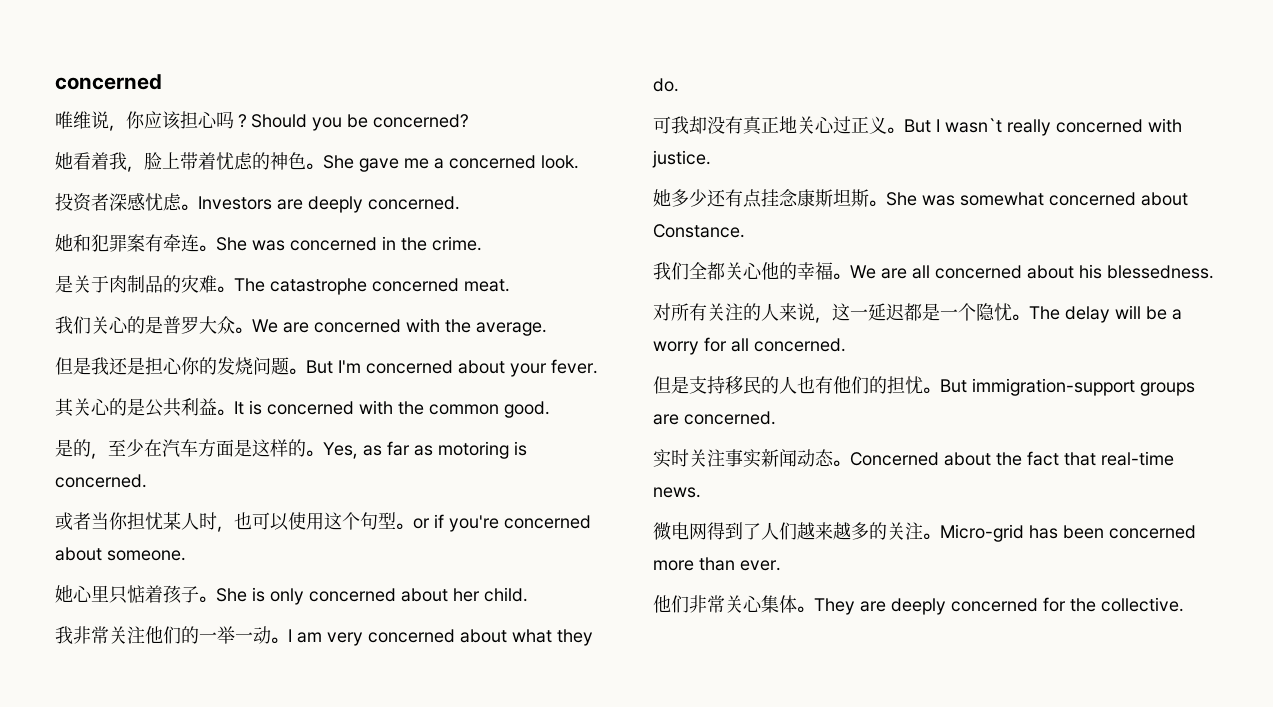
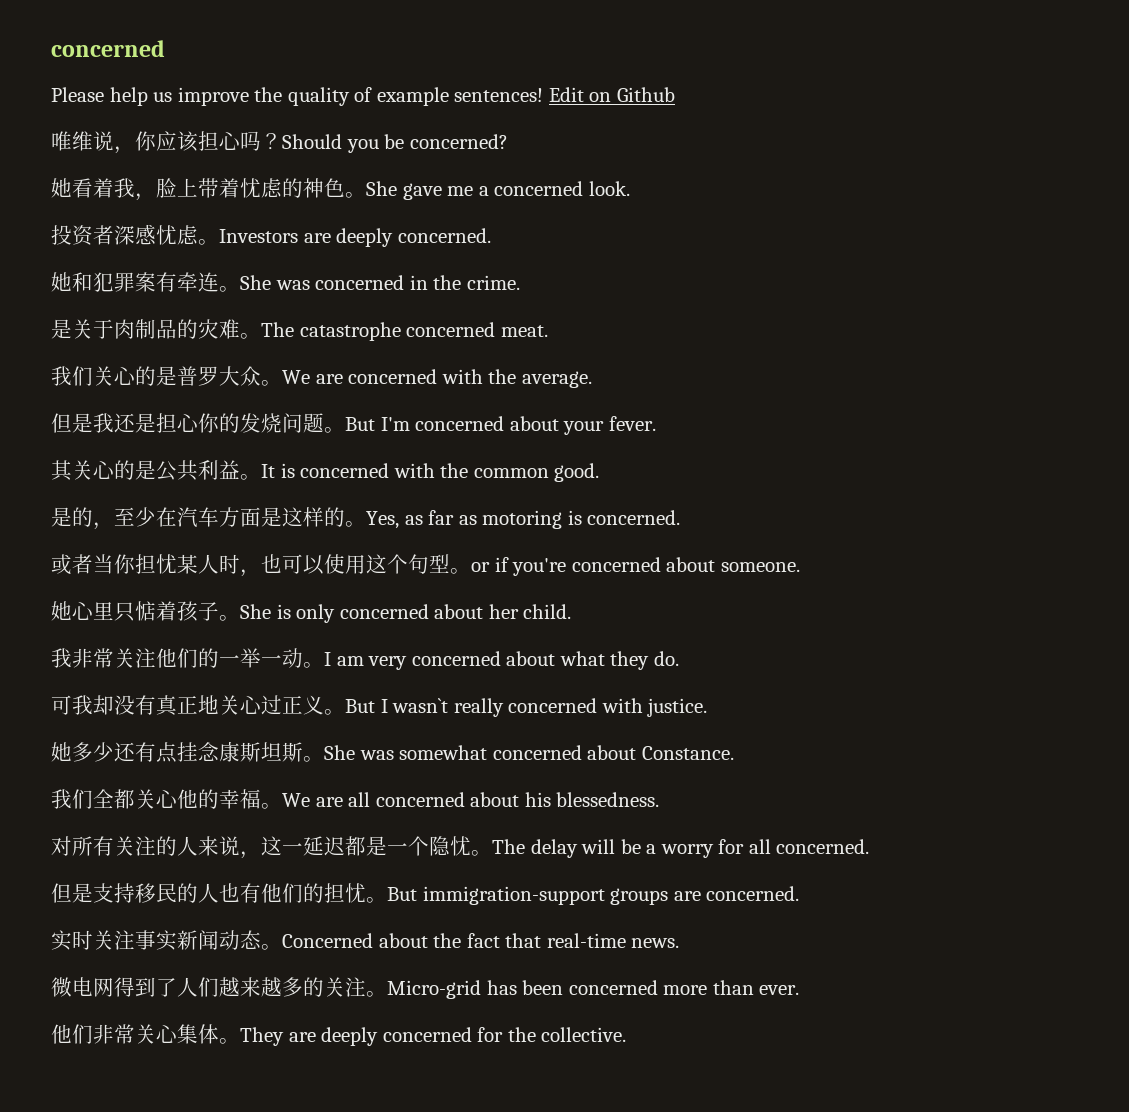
[55,74,162,90] concerned -> [51,40,165,57] [51,87,675,106] concerned // Please help us improve the quality of example sentences! Edit on Github

